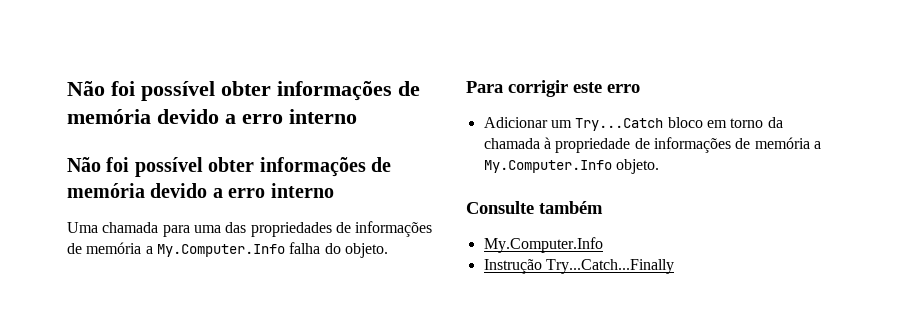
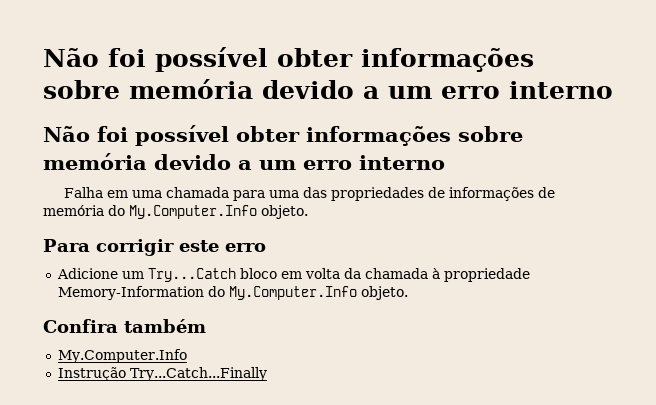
[67,81,420,101] [67,109,236,124] Não foi possível obter informações de memória devido a -> [43,47,534,72] [43,79,432,99] Não foi possível obter informações sobre memória devido a um
[371,157,391,172] [67,183,334,198] [67,222,98,233] de memória devido a erro interno // Uma -> [458,126,523,142] [43,153,445,170] [63,187,162,198] sobre memória devido a um erro interno // Falha em uma
[145,242,341,257] a My.Computer.Info falha do -> [108,205,257,219] do My.Computer.Info
[483,117,548,128] Adicionar -> [56,268,118,279] Adicione
[730,118,764,128] torno -> [304,268,340,279] volta
[634,137,821,153] [483,159,659,174] [466,201,534,214] de informações de memória a My.Computer.Info objeto. // Consulte -> [57,286,408,300] [43,319,118,333] Memory-Information do My.Computer.Info objeto. // Confira

